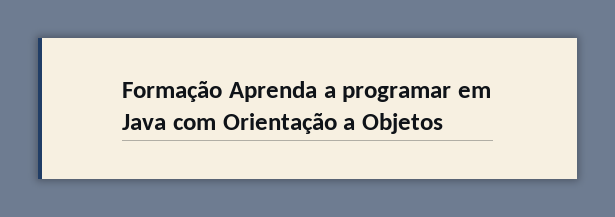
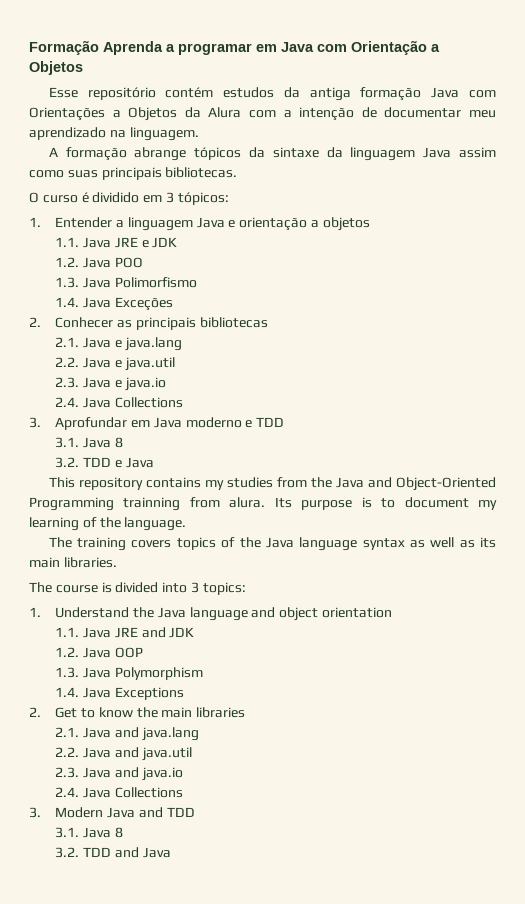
(443, 123) none -> [48,87,497,101] [29,107,497,121] [29,127,199,141] [48,147,496,161] [29,167,238,180] [29,192,229,205] [29,217,370,231] [55,237,178,248] [55,257,143,268] [55,277,197,288] [55,297,173,311] [29,317,268,330] [55,337,182,351] [55,357,175,371] [55,377,166,391] [55,397,183,408] [29,417,285,430] [55,437,123,448] [55,457,154,468] [48,477,497,491] [29,497,498,511] [29,517,187,531] [48,537,496,551] [29,557,117,568] [29,582,246,595] [29,607,392,621] [55,627,195,638] [55,647,143,658] [55,667,203,680] [55,687,184,700] [29,707,246,718] [55,727,199,741] [55,747,192,761] [55,767,183,781] [55,787,183,798] [29,807,195,818] [55,827,123,838] [55,847,171,858] // Esse repositório contém estudos da antiga formação Java com Orientações a Objetos da Alura com a intenção de documentar meu aprendizado na linguagem. // A formação abrange tópicos da sintaxe da linguagem Java assim como suas principais bibliotecas. // O curso é dividido em 3 tópicos: // 1. Entender a linguagem Java e orientação a objetos // 1.1. Java JRE e JDK // 1.2. Java POO // 1.3. Java Polimorfismo // 1.4. Java Exceções // 2. Conhecer as principais bibliotecas // 2.1. Java e java.lang // 2.2. Java e java.util // 2.3. Java e java.io // 2.4. Java Collections // 3. Aprofundar em Java moderno e TDD // 3.1. Java 8 // 3.2. TDD e Java // This repository contains my studies from the Java and Object-Oriented Programming trainning from alura. Its purpose is to document my learning of the language. // The training covers topics of the Java language syntax as well as its main libraries. // The course is divided into 3 topics: // 1. Understand the Java language and object orientation // 1.1. Java JRE and JDK // 1.2. Java OOP // 1.3. Java Polymorphism // 1.4. Java Exceptions // 2. Get to know the main libraries // 2.1. Java and java.lang // 2.2. Java and java.util // 2.3. Java and java.io // 2.4. Java Collections // 3. Modern Java and TDD // 3.1. Java 8 // 3.2. TDD and Java

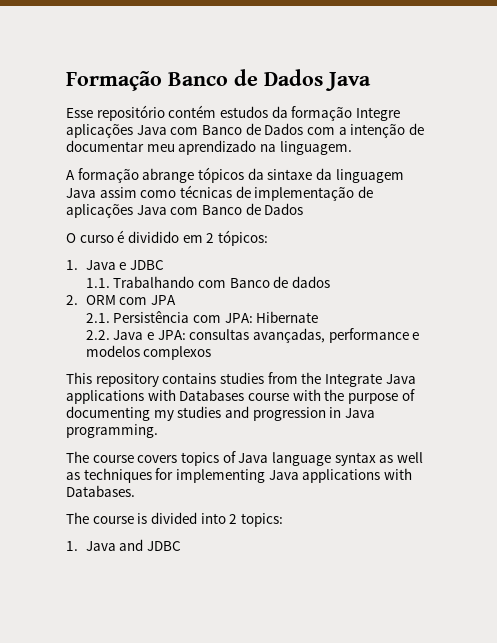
[103,40,440,55] [29,61,83,75] Aprenda a programar em Java com Orientação a Objetos -> [168,69,371,91] Banco de Dados Java
[309,87,497,101] [29,107,242,121] antiga formação Java com Orientações a Objetos da Alura -> [291,106,400,121] [66,123,304,138] formação Integre aplicações Java com Banco de Dados
[67,167,238,180] suas principais bibliotecas. -> [179,185,373,201] [66,203,304,218] técnicas de implementação de aplicações Java com Banco de Dados
[165,192,174,203] 3 -> [206,233,215,243] 2
[55,217,370,231] [55,237,178,248] [55,257,143,268] [55,277,197,288] [55,297,173,311] [29,317,268,330] [55,337,182,351] [55,357,175,371] [55,377,166,391] [55,397,183,408] [29,417,285,430] [55,437,123,448] [55,457,154,468] Entender a linguagem Java e orientação a objetos // 1.1. Java JRE e JDK // 1.2. Java POO // 1.3. Java Polimorfismo // 1.4. Java Exceções // 2. Conhecer as principais bibliotecas // 2.1. Java e java.lang // 2.2. Java e java.util // 2.3. Java e java.io // 2.4. Java Collections // 3. Aprofundar em Java moderno e TDD // 3.1. Java 8 // 3.2. TDD e Java -> [85,260,165,270] [85,276,330,288] [66,295,177,305] [85,311,319,323] [85,328,420,343] [85,345,212,360] Java e JDBC // 1.1. Trabalhando com Banco de dados // 2. ORM com JPA // 2.1. Persistência com JPA: Hibernate // 2.2. Java e JPA: consultas avançadas, performance e modelos complexos
[204,480,224,490] my -> (217, 378) none
[335,477,497,491] [29,497,498,511] [29,517,187,531] [48,537,127,551] Java and Object-Oriented Programming trainning from alura. Its purpose is to document my learning of the language. // The training -> [324,373,416,387] [66,389,415,404] [66,406,375,421] [66,424,158,438] [66,451,134,463] Integrate Java applications with Databases course with the purpose of documenting my studies and progression in Java programming. // The course
[239,537,261,548] the -> (236, 457) none
[480,537,496,548] [29,557,117,568] its main libraries. -> [83,468,412,483] [66,485,135,497] techniques for implementing Java applications with Databases.
[190,582,199,593] 3 -> [229,514,238,524] 2
[55,607,392,621] [55,627,195,638] [55,647,143,658] [55,667,203,680] [55,687,184,700] [29,707,246,718] [55,727,199,741] [55,747,192,761] [55,767,183,781] [55,787,183,798] [29,807,195,818] [55,827,123,838] [55,847,171,858] Understand the Java language and object orientation // 1.1. Java JRE and JDK // 1.2. Java OOP // 1.3. Java Polymorphism // 1.4. Java Exceptions // 2. Get to know the main libraries // 2.1. Java and java.lang // 2.2. Java and java.util // 2.3. Java and java.io // 2.4. Java Collections // 3. Modern Java and TDD // 3.1. Java 8 // 3.2. TDD and Java -> [85,539,182,551] Java and JDBC

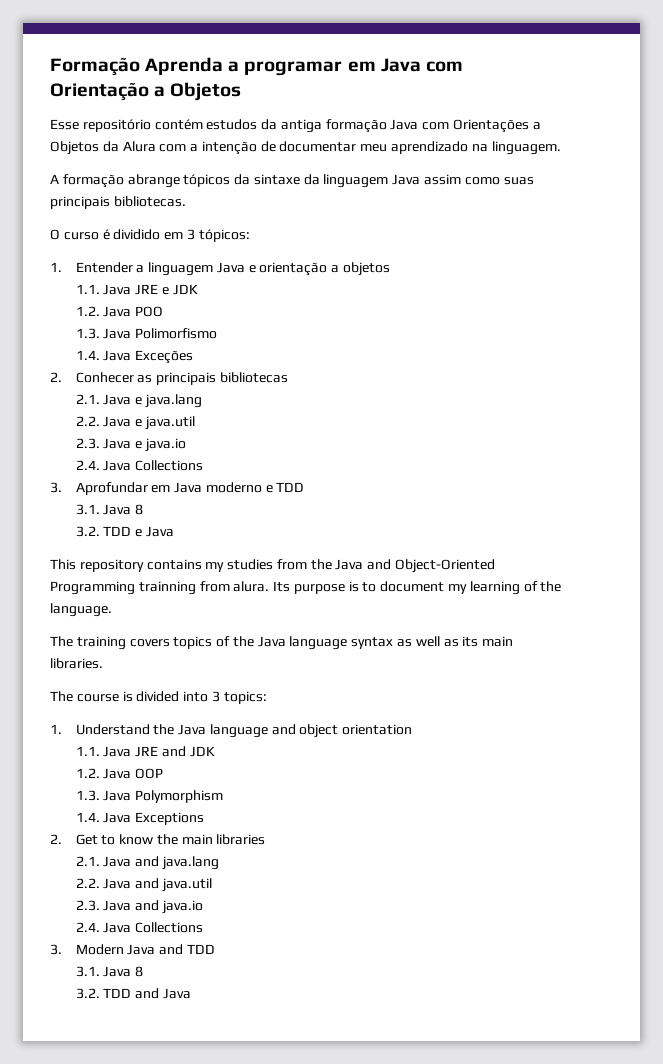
[168,69,371,91] Banco de Dados Java -> [145,57,463,76] [50,82,242,101] Aprenda a programar em Java com Orientação a Objetos
[291,106,400,121] [66,123,304,138] formação Integre aplicações Java com Banco de Dados -> [280,119,541,133] [50,141,156,155] antiga formação Java com Orientações a Objetos da Alura
[179,185,373,201] [66,203,304,218] técnicas de implementação de aplicações Java com Banco de Dados -> [503,177,534,185] [50,196,186,209] suas principais bibliotecas.
[206,233,215,243] 2 -> [186,229,195,240] 3
[85,260,165,270] [85,276,330,288] [66,295,177,305] [85,311,319,323] [85,328,420,343] [85,345,212,360] Java e JDBC // 1.1. Trabalhando com Banco de dados // 2. ORM com JPA // 2.1. Persistência com JPA: Hibernate // 2.2. Java e JPA: consultas avançadas, performance e modelos complexos -> [75,262,391,276] [75,284,198,295] [75,306,164,317] [75,328,218,339] [75,350,194,364] [50,372,288,385] [75,394,202,408] [75,416,195,430] [75,438,186,452] [75,460,204,471] [50,482,305,495] [75,504,144,515] [75,526,174,537] Entender a linguagem Java e orientação a objetos // 1.1. Java JRE e JDK // 1.2. Java POO // 1.3. Java Polimorfismo // 1.4. Java Exceções // 2. Conhecer as principais bibliotecas // 2.1. Java e java.lang // 2.2. Java e java.util // 2.3. Java e java.io // 2.4. Java Collections // 3. Aprofundar em Java moderno e TDD // 3.1. Java 8 // 3.2. TDD e Java
(217, 378) none -> [205,562,225,572] my
[324,373,416,387] [66,389,415,404] [66,406,375,421] [66,424,158,438] [66,451,134,463] Integrate Java applications with Databases course with the purpose of documenting my studies and progression in Java programming. // The course -> [335,559,496,573] [50,581,562,595] [50,603,112,617] [50,636,126,650] Java and Object-Oriented Programming trainning from alura. Its purpose is to document my learning of the language. // The training
(236, 457) none -> [232,636,254,647] the
[83,468,412,483] [66,485,135,497] techniques for implementing Java applications with Databases. -> [462,636,514,647] [50,658,103,669] its main libraries.
[229,514,238,524] 2 -> [211,691,220,702] 3
[85,539,182,551] Java and JDBC -> [75,724,413,738] [75,746,215,757] [75,768,164,779] [75,790,224,803] [75,812,205,825] [50,834,266,845] [75,856,219,870] [75,878,212,892] [75,900,203,914] [75,922,204,933] [50,944,215,955] [75,966,144,977] [75,988,191,999] Understand the Java language and object orientation // 1.1. Java JRE and JDK // 1.2. Java OOP // 1.3. Java Polymorphism // 1.4. Java Exceptions // 2. Get to know the main libraries // 2.1. Java and java.lang // 2.2. Java and java.util // 2.3. Java and java.io // 2.4. Java Collections // 3. Modern Java and TDD // 3.1. Java 8 // 3.2. TDD and Java

